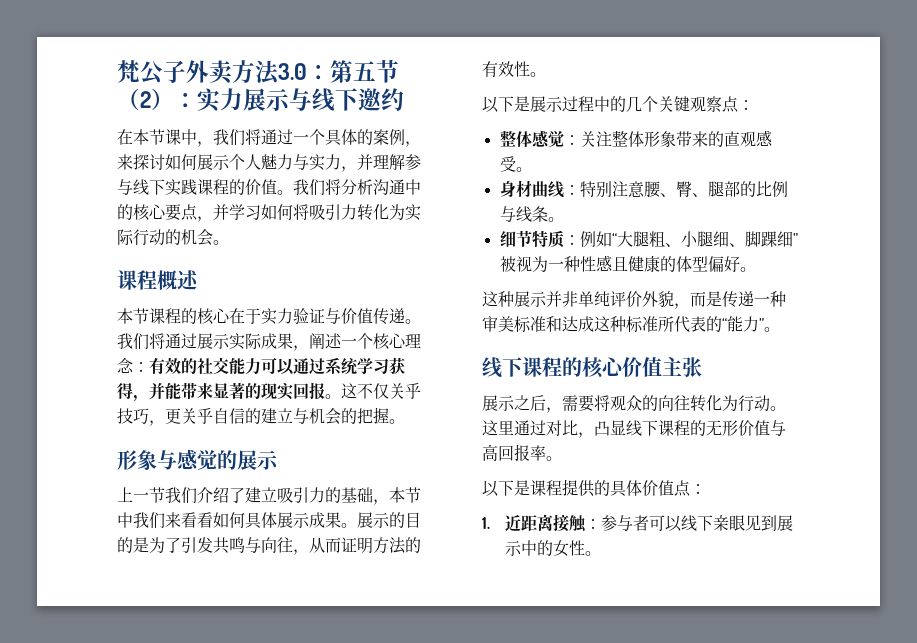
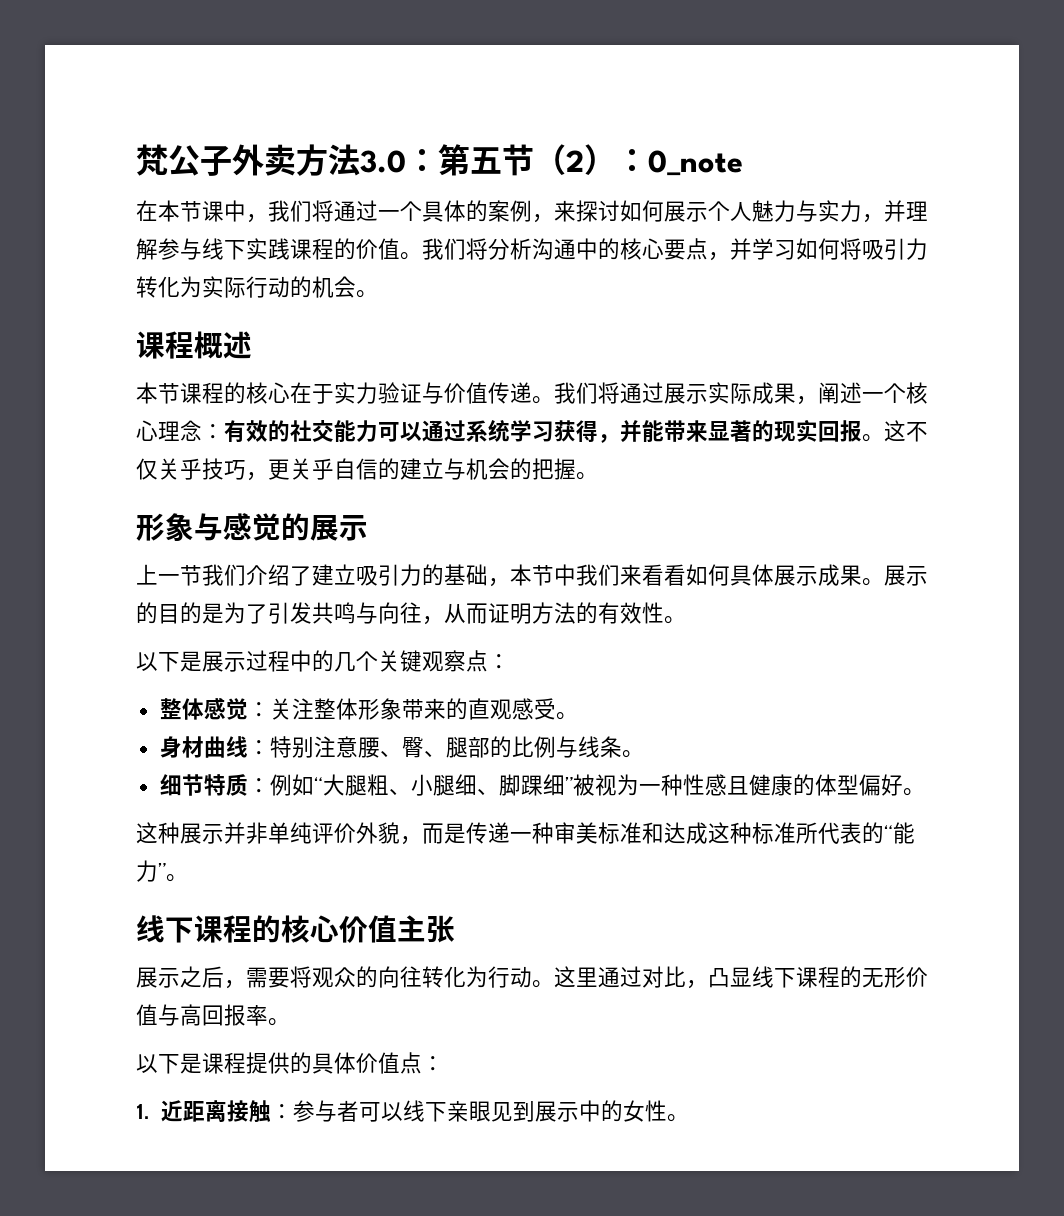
[197,88,404,112] 实力展示与线下邀约 -> [648,150,743,176] 0_note

